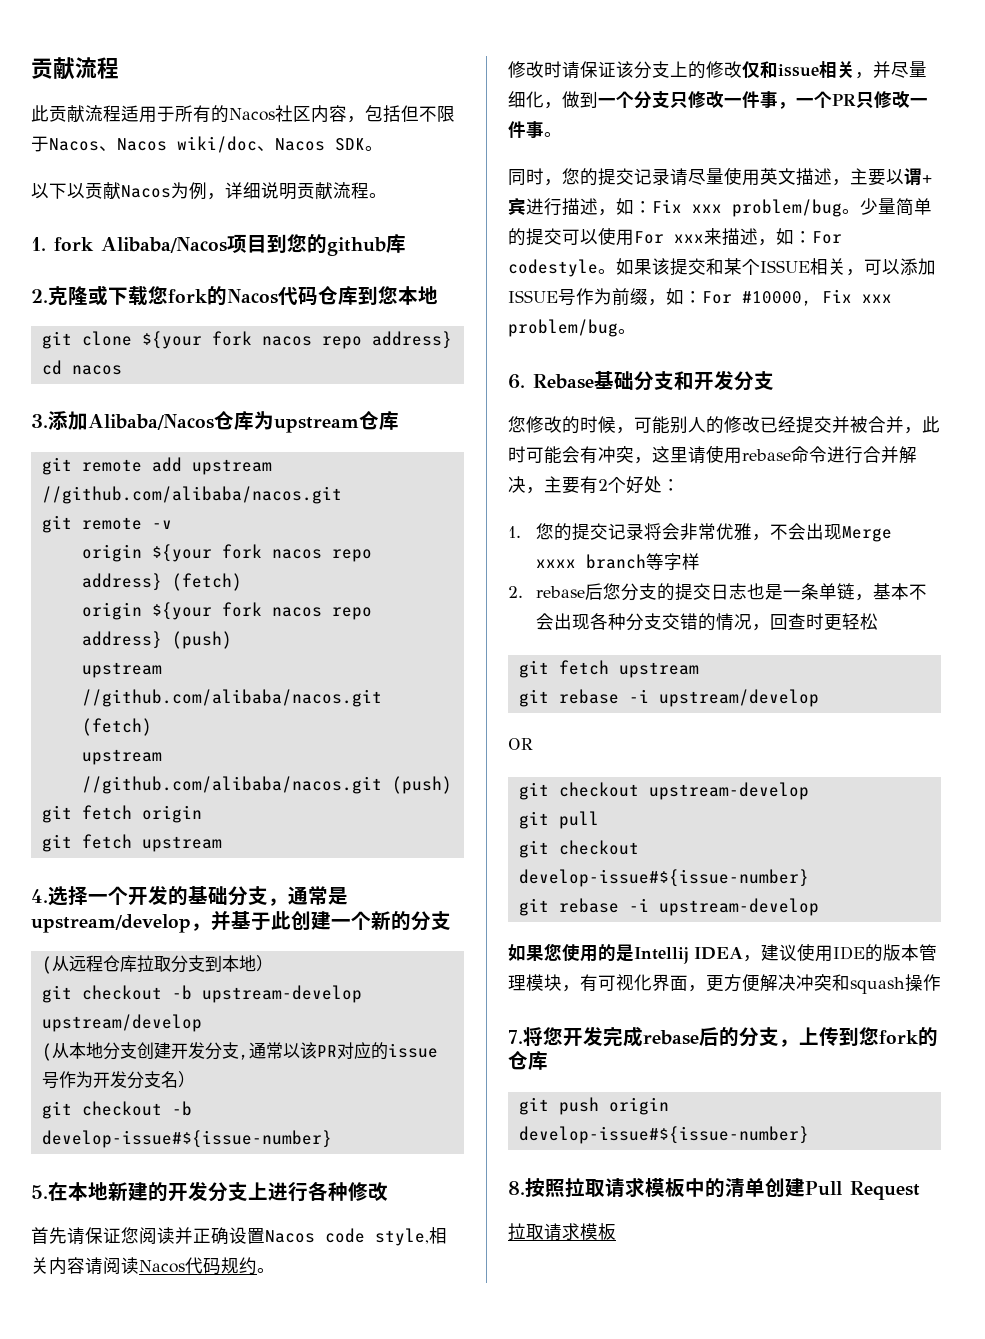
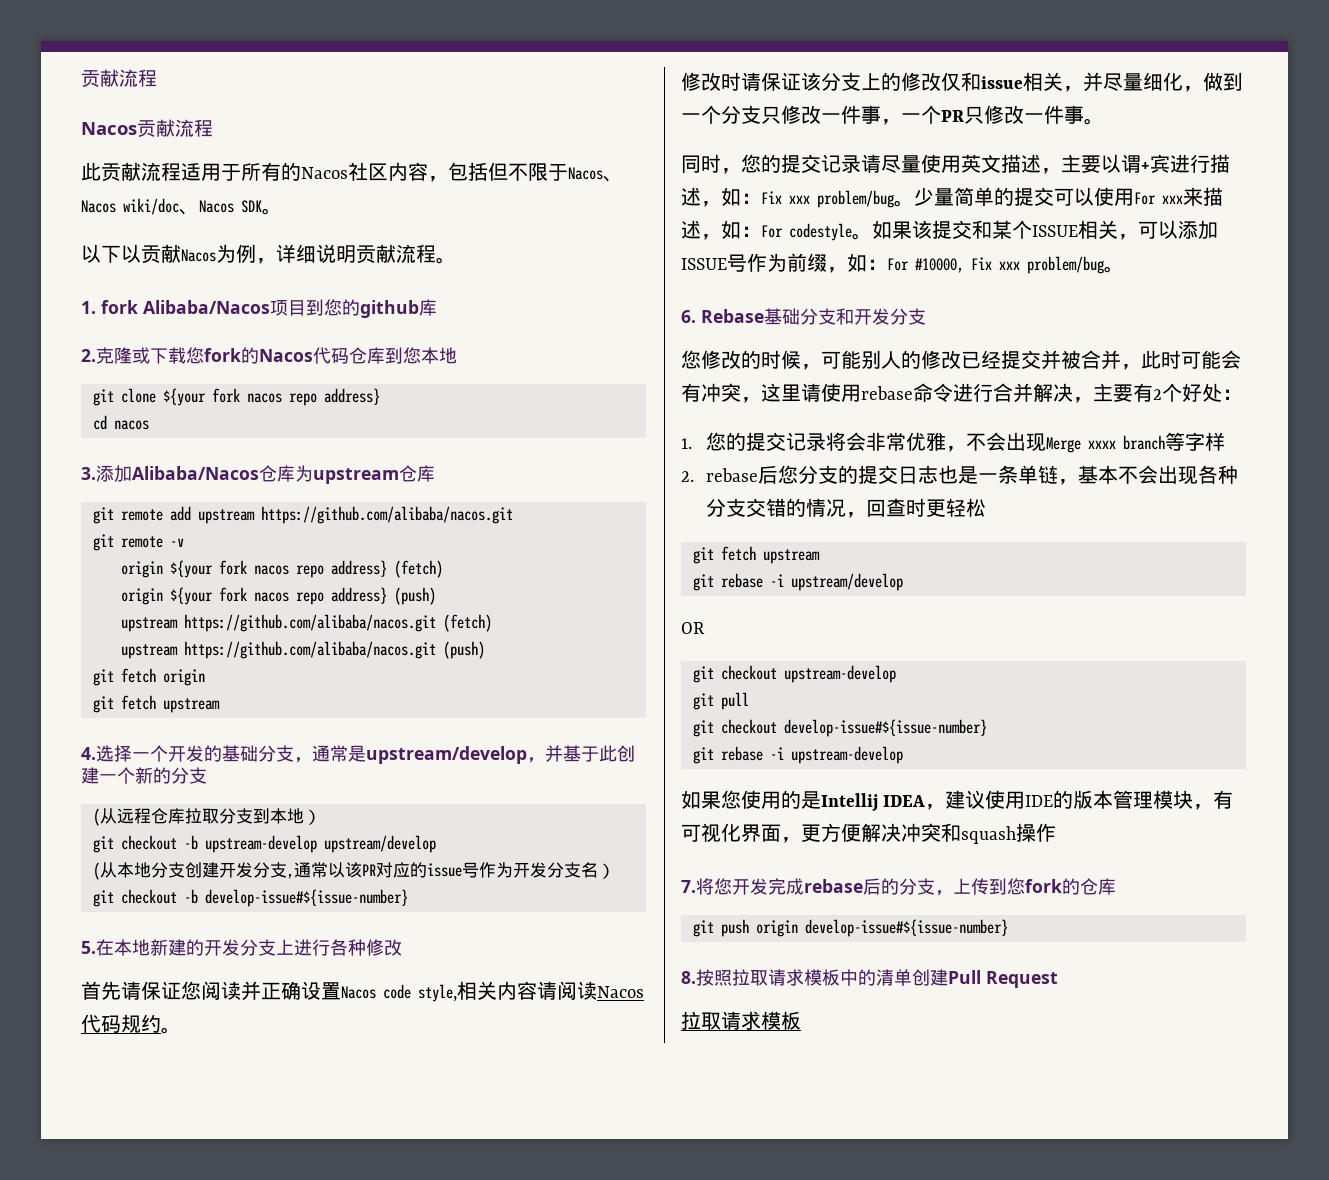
[31,57,119,80] 贡献流程 -> [81,69,157,87] [81,119,213,137] 贡献流程 // Nacos贡献流程
[41,486,342,504] //github.com/alibaba/nacos.git -> [261,506,513,524] https://github.com/alibaba/nacos.git
[81,689,382,707] //github.com/alibaba/nacos.git -> [184,614,436,632] https://github.com/alibaba/nacos.git
[81,776,382,794] //github.com/alibaba/nacos.git -> [184,641,436,659] https://github.com/alibaba/nacos.git

